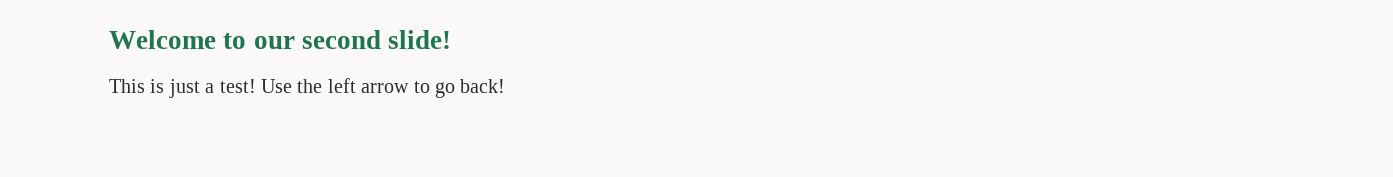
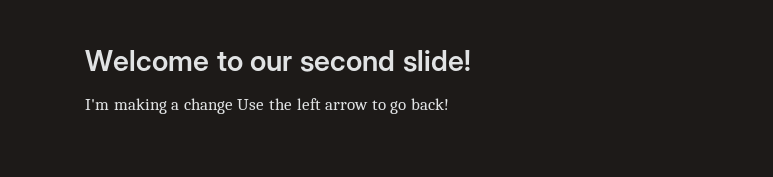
[109,79,256,98] This is just a test! -> [85,98,233,114] I'm making a change

